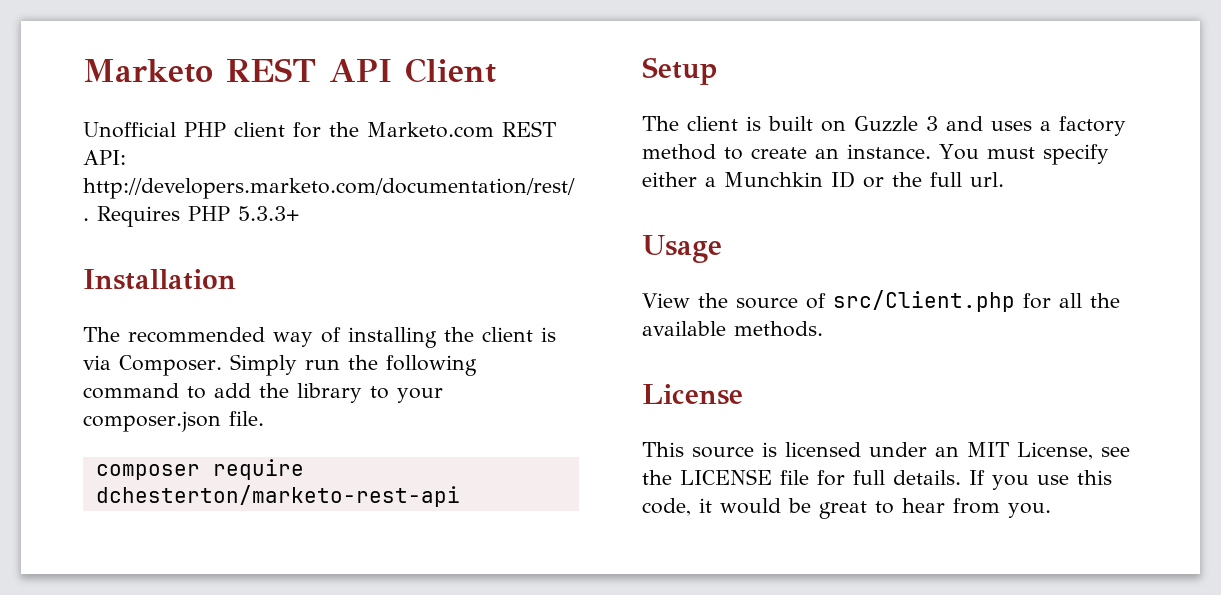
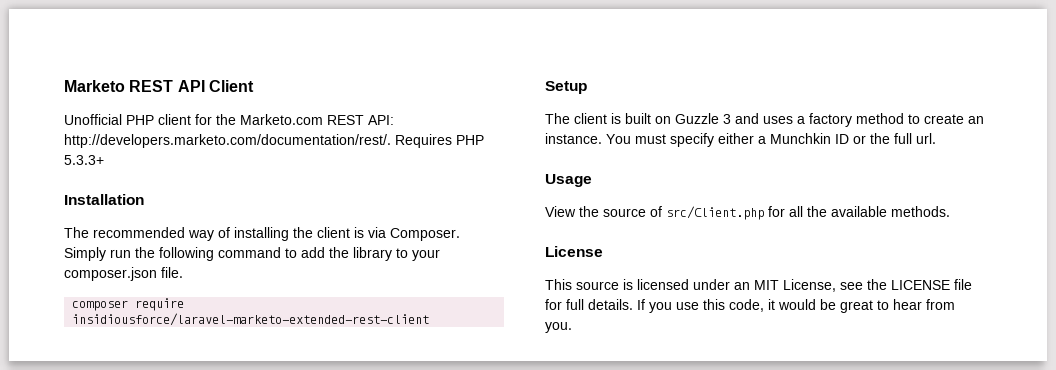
[95,485,460,507] dchesterton/marketo-rest-api -> [72,313,430,326] insidiousforce/laravel-marketo-extended-rest-client

